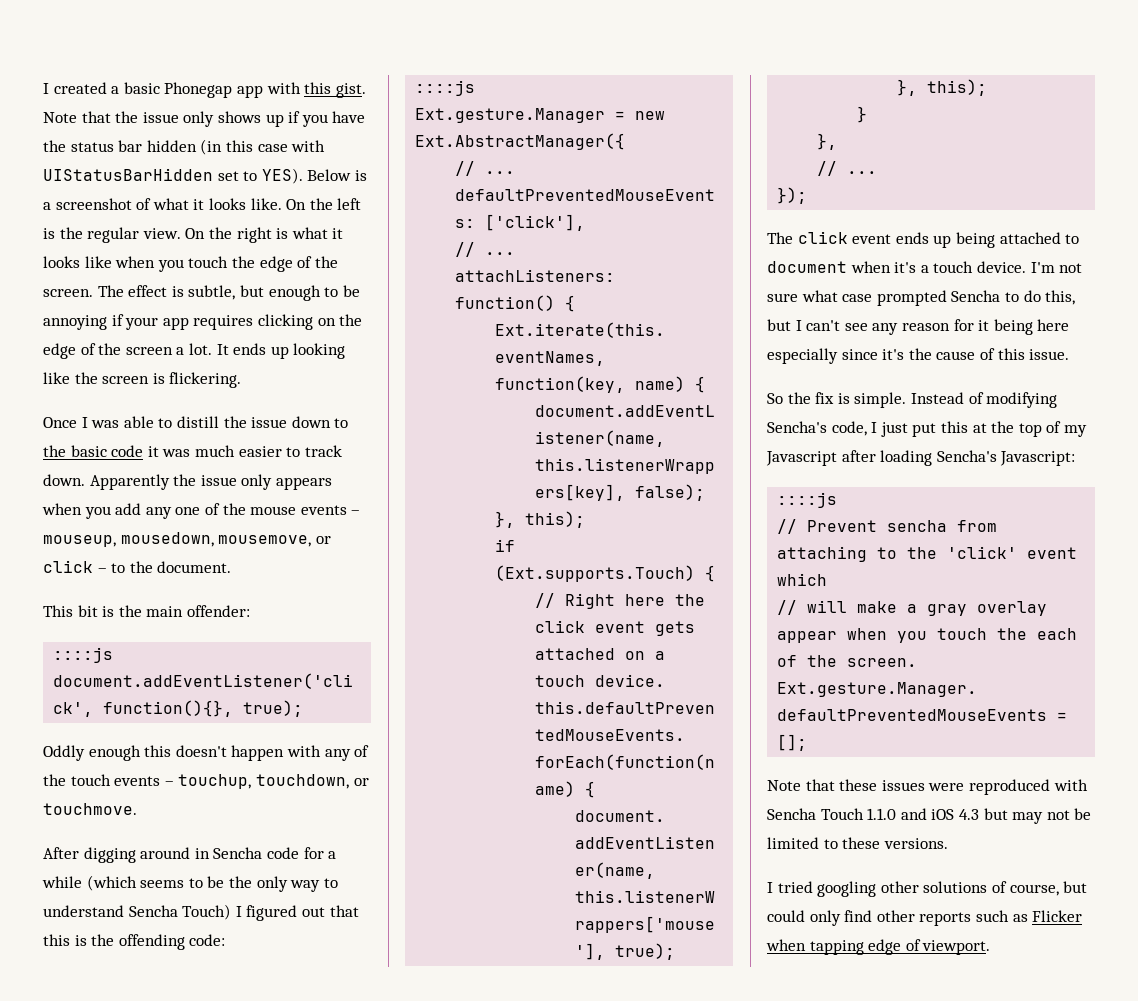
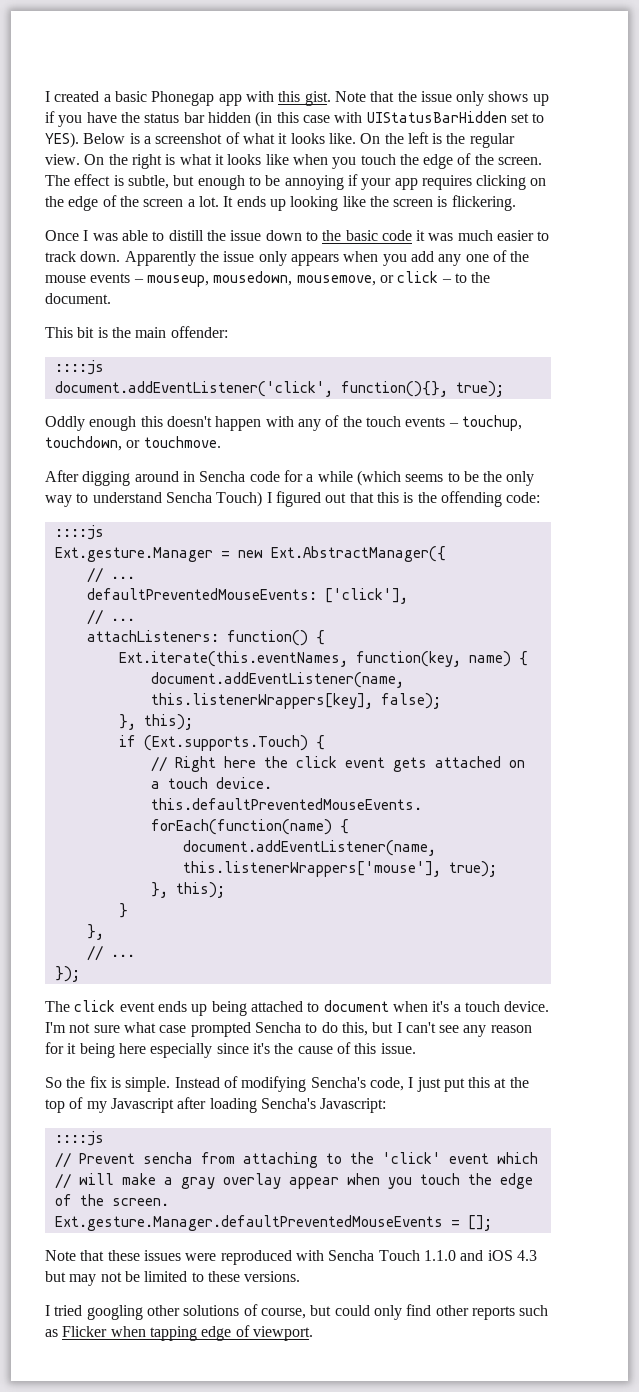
[1037,628,1078,640] each -> [499,1173,533,1189] edge

